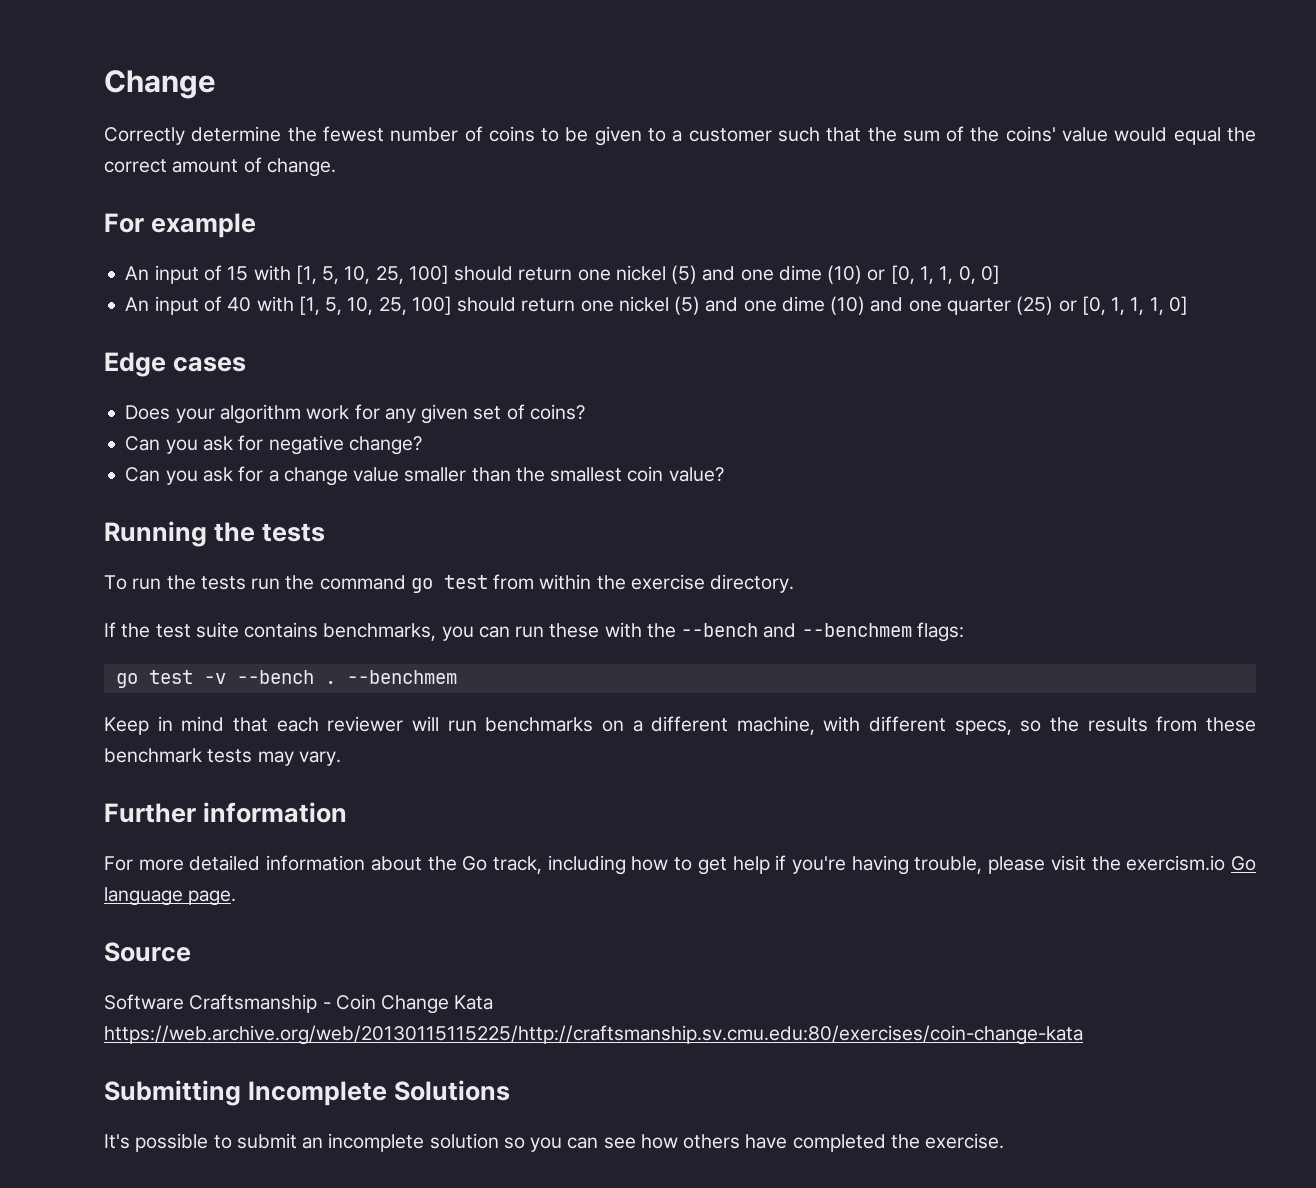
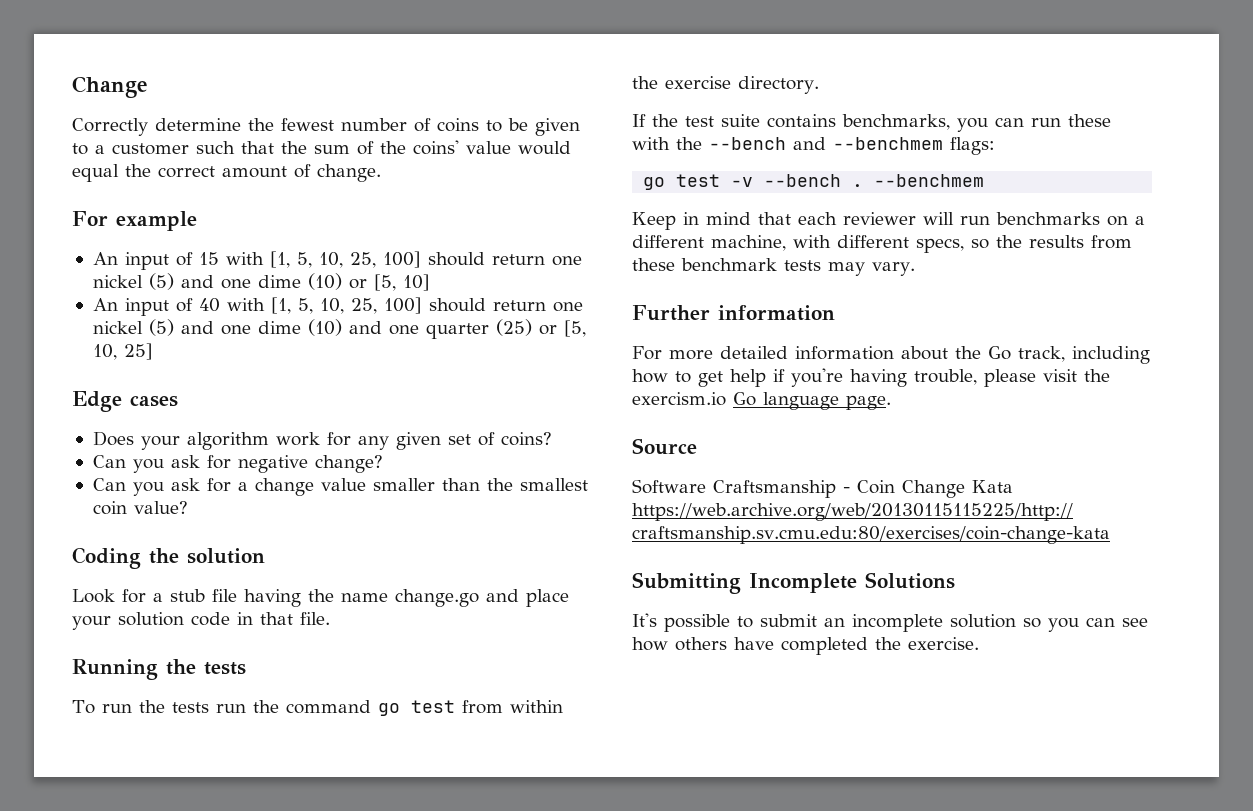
[890,265,1000,284] [0, 1, 1, 0, 0] -> [373,274,430,291] [5, 10]
[1081,296,1188,315] [0, 1, 1, 1, 0] -> [563,320,586,337] [92,343,153,360] [5, 10, 25]
(724, 474) none -> [72,547,265,569] [72,589,569,607] [72,612,330,630] // Coding the solution // Look for a stub file having the name change.go and place your solution code in that file.

